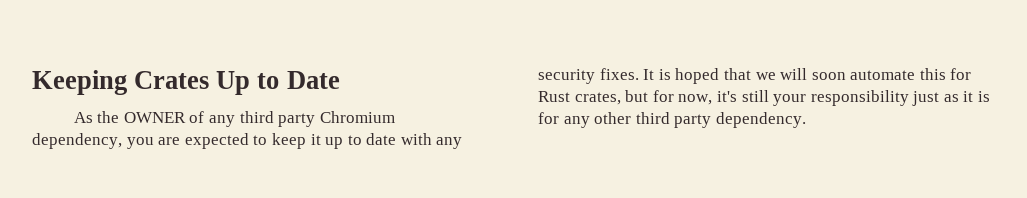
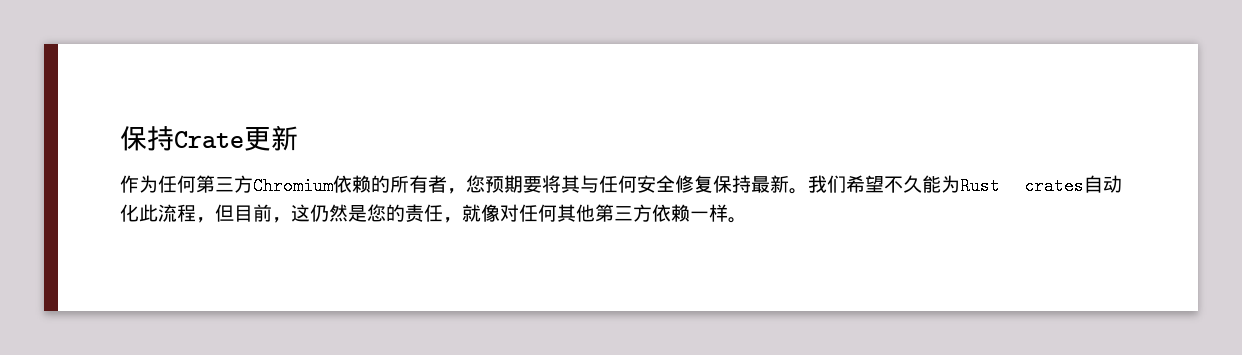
[32,70,340,95] [73,111,395,127] [32,133,463,149] [538,68,972,84] [538,90,991,106] [538,112,806,128] Keeping Crates Up to Date // As the OWNER of any third party Chromium dependency, you are expected to keep it up to date with any security fixes. It is hoped that we will soon automate this for Rust crates, but for now, it's still your responsibility just as it is for any other third party dependency. -> [120,125,298,151] [120,175,1122,195] [120,204,747,223] 保持Crate更新 // 作为任何第三方Chromium依赖的所有者，您预期要将其与任何安全修复保持最新。我们希望不久能为Rust crates自动化此流程，但目前，这仍然是您的责任，就像对任何其他第三方依赖一样。

